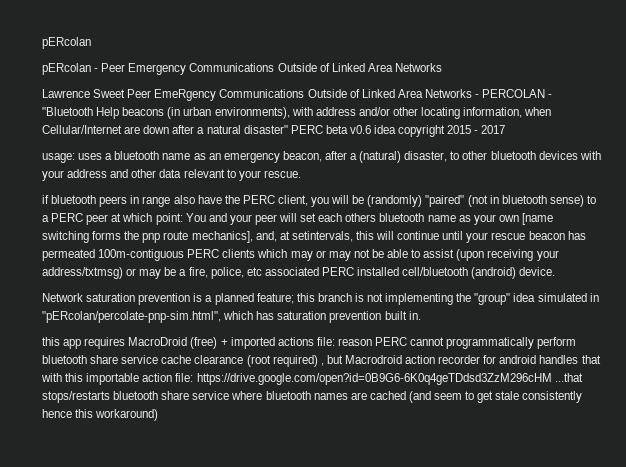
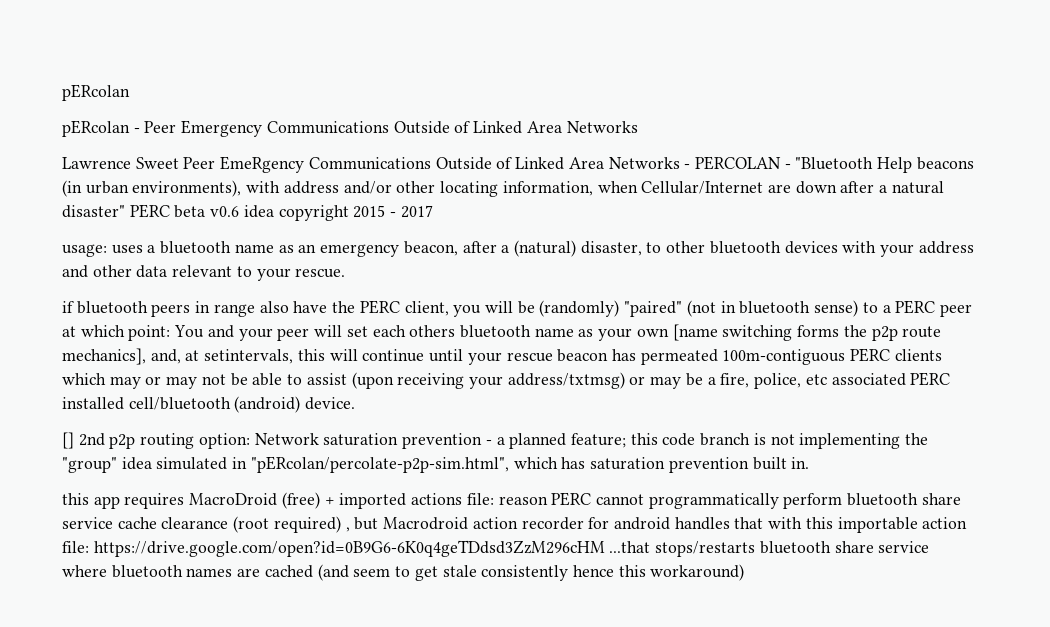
[142,233,161,243] pnp -> [871,326,898,341] p2p
(556, 271) none -> [62,432,250,449] [] 2nd p2p routing option:
[193,293,203,302] is -> [485,440,492,445] -
(315, 297) none -> [662,433,696,446] code
[42,311,221,323] "pERcolan/percolate-pnp-sim.html", -> [250,456,509,473] "pERcolan/percolate-p2p-sim.html",

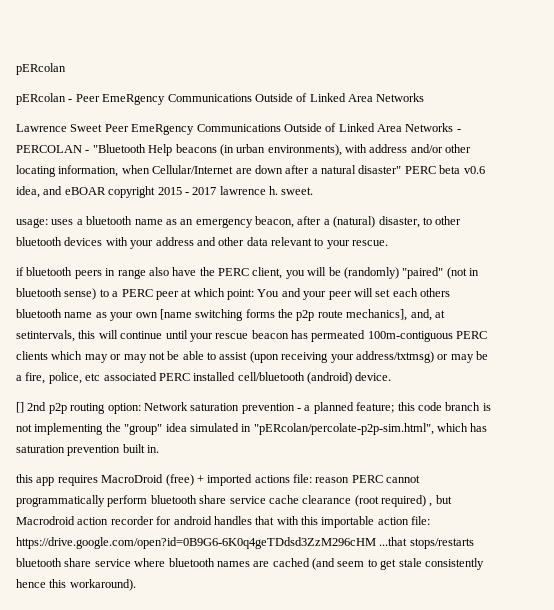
[181,120,263,137] Emergency -> [102,94,166,105] EmeRgency
[243,205,274,218] idea -> [16,186,106,198] idea, and eBOAR
(433, 211) none -> [219,186,314,195] lawrence h. sweet.
[650,564,745,581] workaround) -> [69,579,136,591] workaround).

